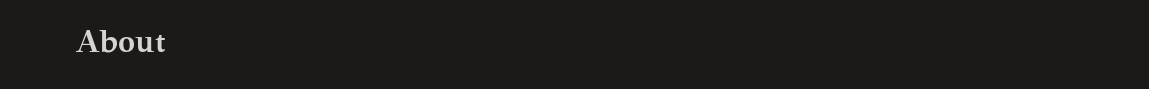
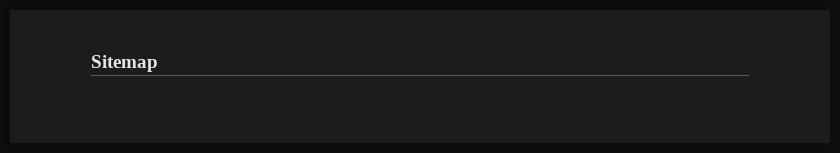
[75,30,166,53] About -> [91,55,158,72] Sitemap

